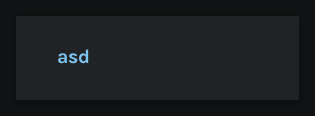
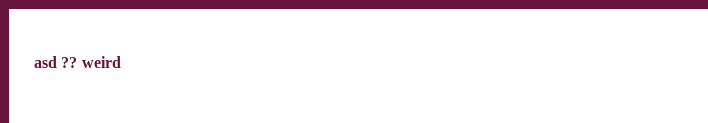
(90, 56) none -> [61,56,121,68] ?? weird

